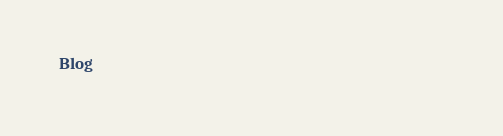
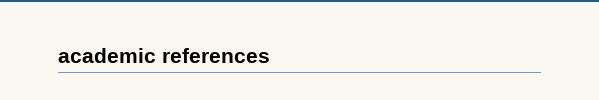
[59,57,93,72] Blog -> [58,48,270,63] academic references

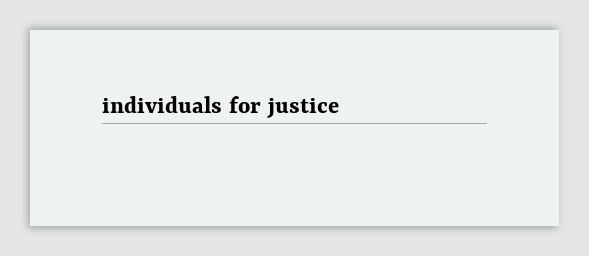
[58,48,270,63] academic references -> [102,96,339,118] individuals for justice

